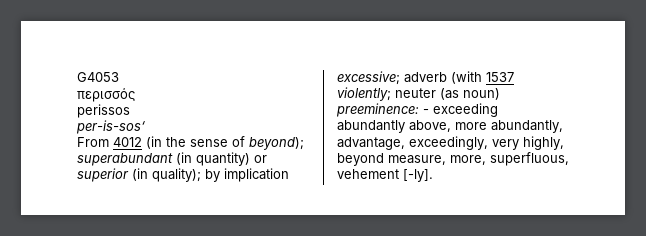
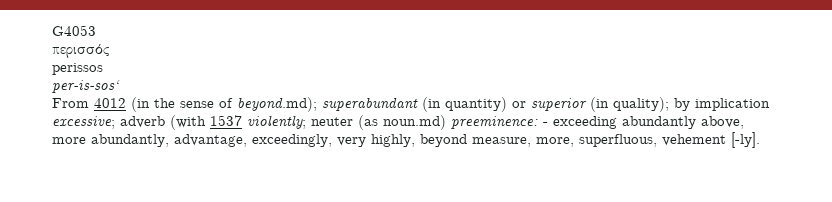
[249,137,304,150] beyond); -> [237,97,317,112] beyond.md);
[463,88,500,100] noun) -> [383,115,446,130] noun.md)

